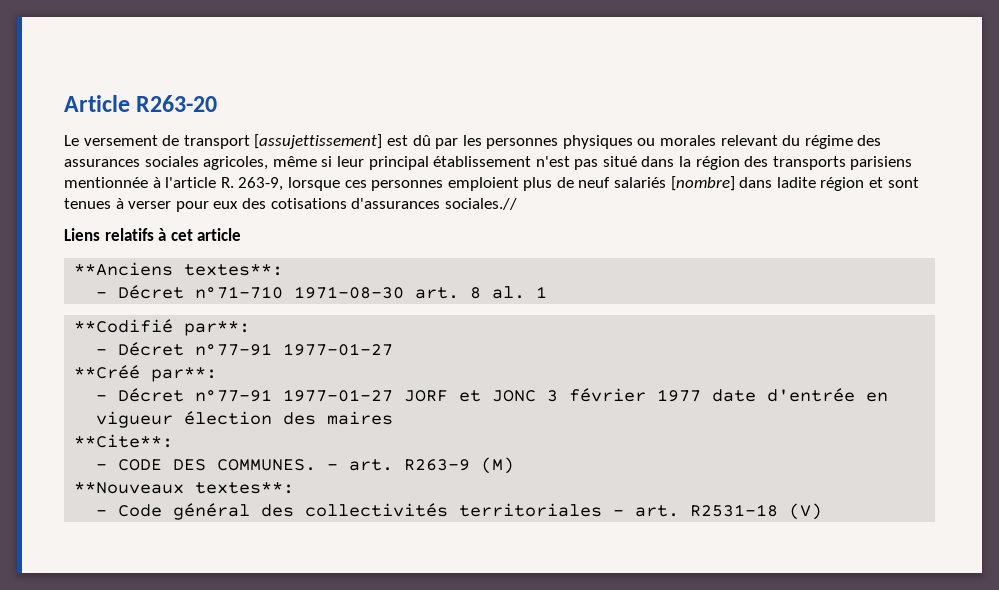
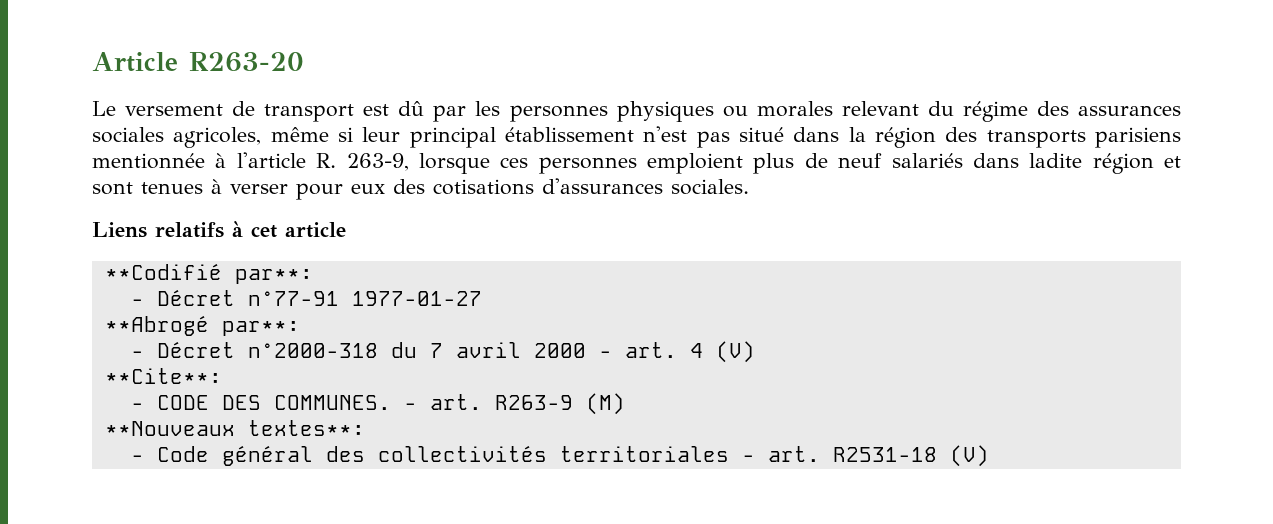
[254,134,383,149] [assujettissement] -> (355, 113) none
[670,176,735,191] [nombre] -> (963, 160) none
[444,198,517,210] sociales.// -> [671,179,749,195] sociales.
[74,262,284,276] [96,285,548,299] // **Anciens textes**: // - Décret n°71-710 1971-08-30 art. 8 al. 1 -> (346, 230) none
[74,365,218,382] [96,388,889,402] [96,411,394,428] **Créé par**: // - Décret n°77-91 1977-01-27 JORF et JONC 3 février 1977 date d'entrée en vigueur élection des maires -> [104,315,300,336] [130,341,755,363] **Abrogé par**: // - Décret n°2000-318 du 7 avril 2000 - art. 4 (V)

